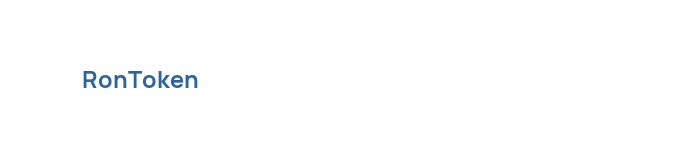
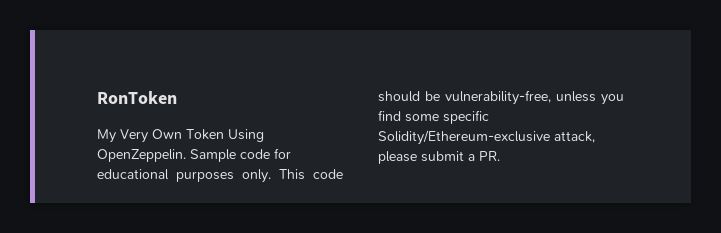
(199, 79) none -> [97,129,264,143] [97,148,291,162] [97,169,343,183] [378,90,624,105] [378,110,489,124] [378,130,595,145] [378,151,500,164] // My Very Own Token Using OpenZeppelin. Sample code for educational purposes only. This code should be vulnerability-free, unless you find some specific Solidity/Ethereum-exclusive attack, please submit a PR.

